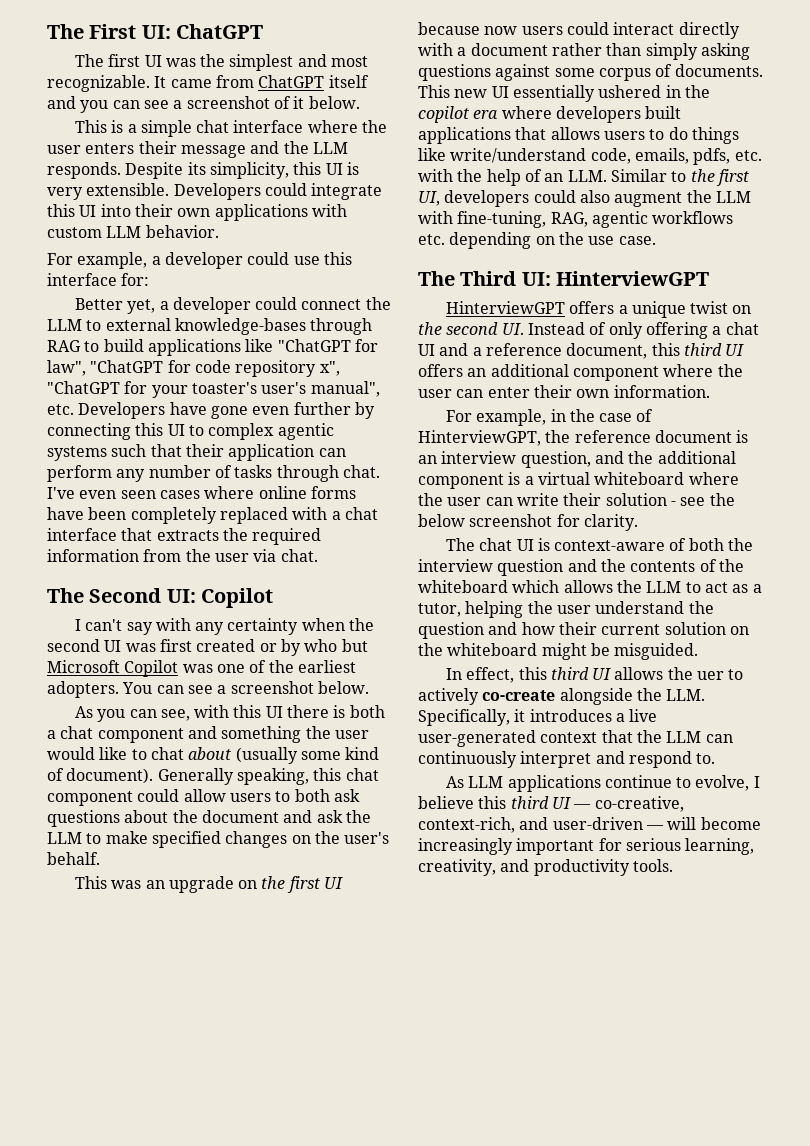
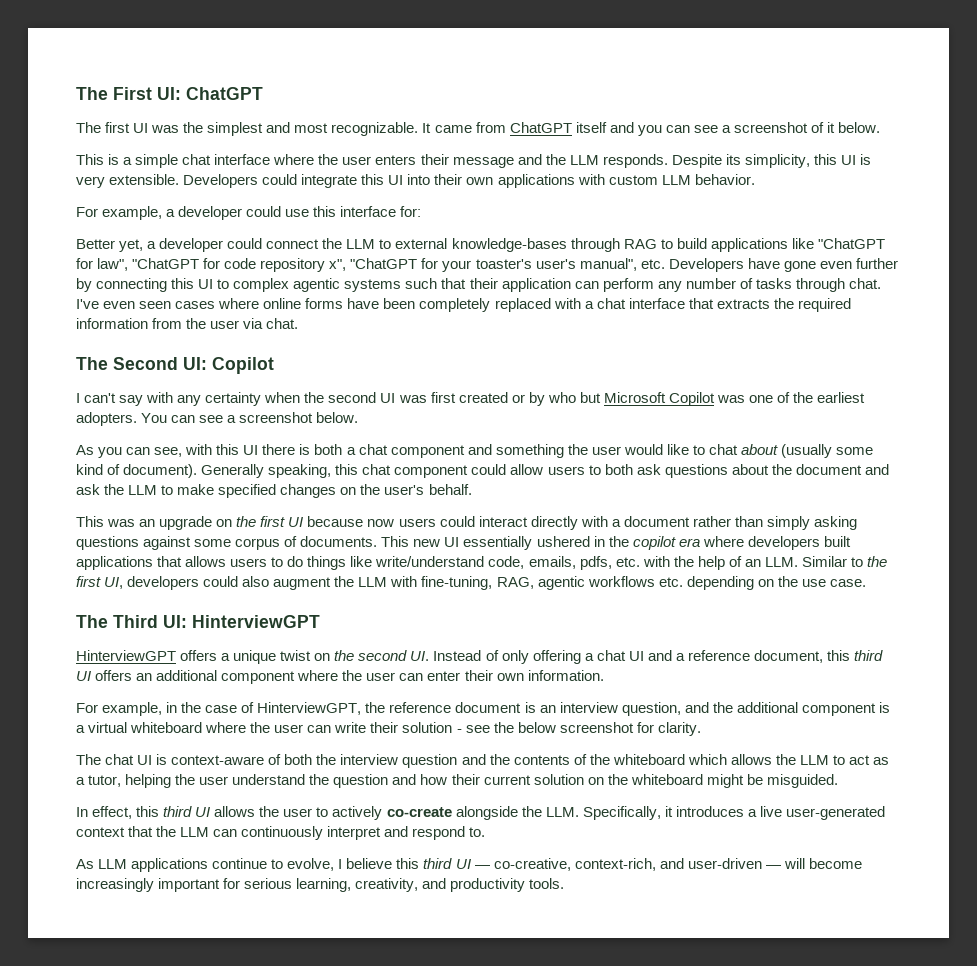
[697,671,725,680] uer -> [283,808,313,817] user

